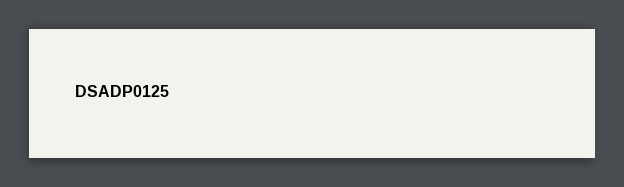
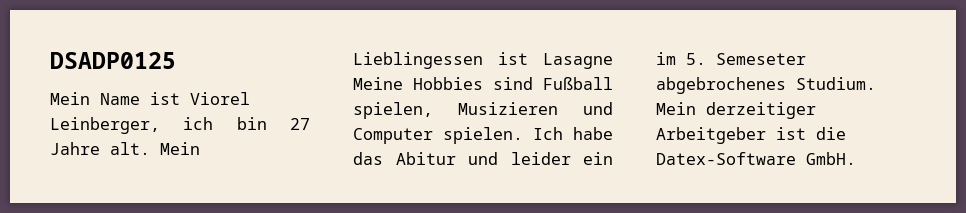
(169, 91) none -> [50,92,250,105] [50,117,310,134] [50,142,200,155] [353,52,613,69] [353,77,613,90] [353,102,613,119] [353,127,613,144] [353,152,613,165] [656,52,806,65] [656,77,876,94] [656,102,816,119] [656,127,846,144] [656,152,856,165] // Mein Name ist Viorel Leinberger, ich bin 27 Jahre alt. Mein Lieblingessen ist Lasagne Meine Hobbies sind Fußball spielen, Musizieren und Computer spielen. Ich habe das Abitur und leider ein im 5. Semeseter abgebrochenes Studium. Mein derzeitiger Arbeitgeber ist die Datex-Software GmbH.

